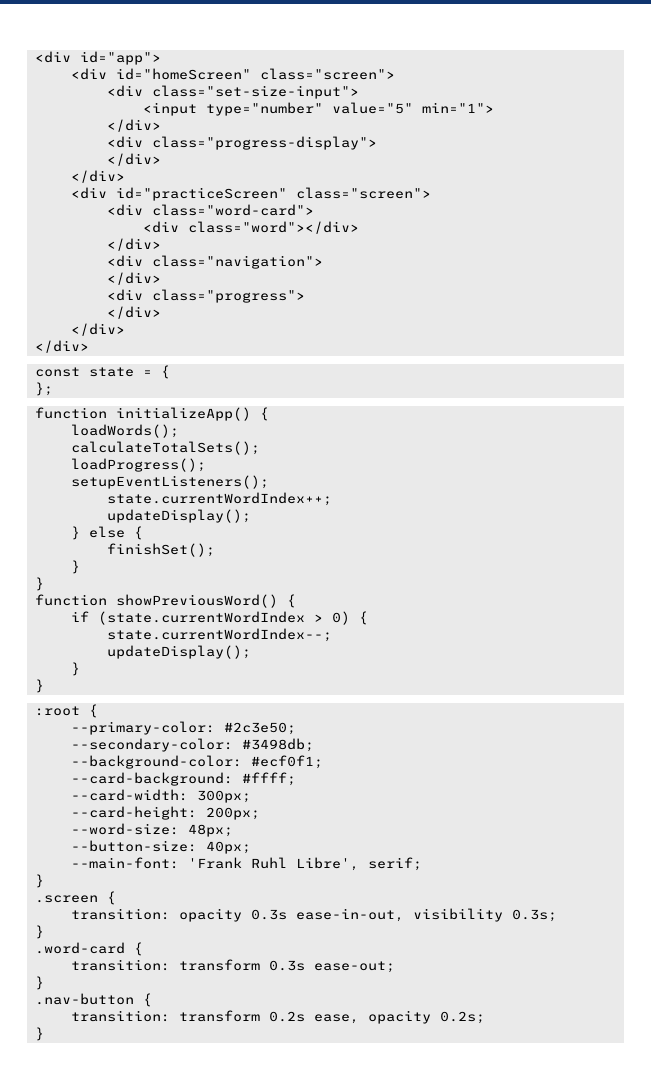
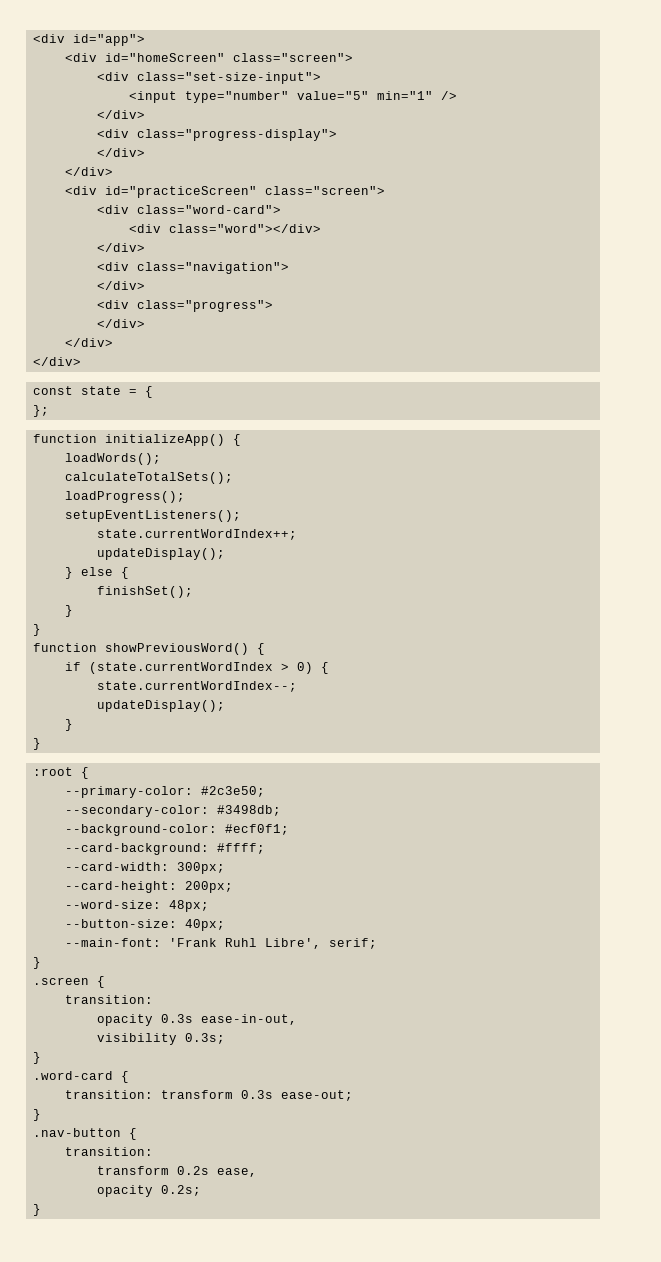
[421,102,494,113] min="1"> -> [377,91,458,100] min="1" />
(170, 914) none -> (154, 999) //
(404, 915) none -> (298, 1019) //
(170, 1016) none -> (154, 1151) //
(359, 1019) none -> (258, 1172) //

